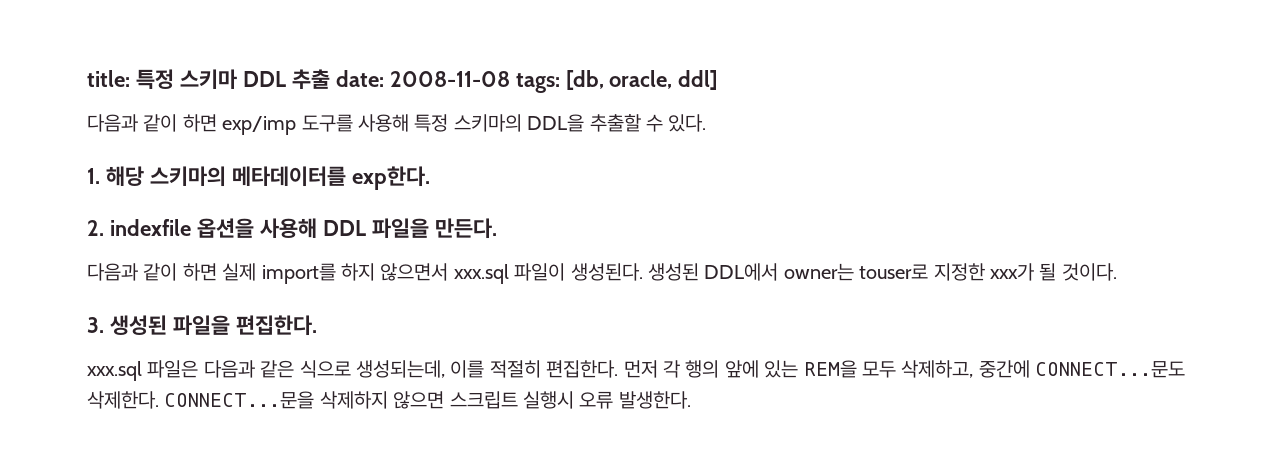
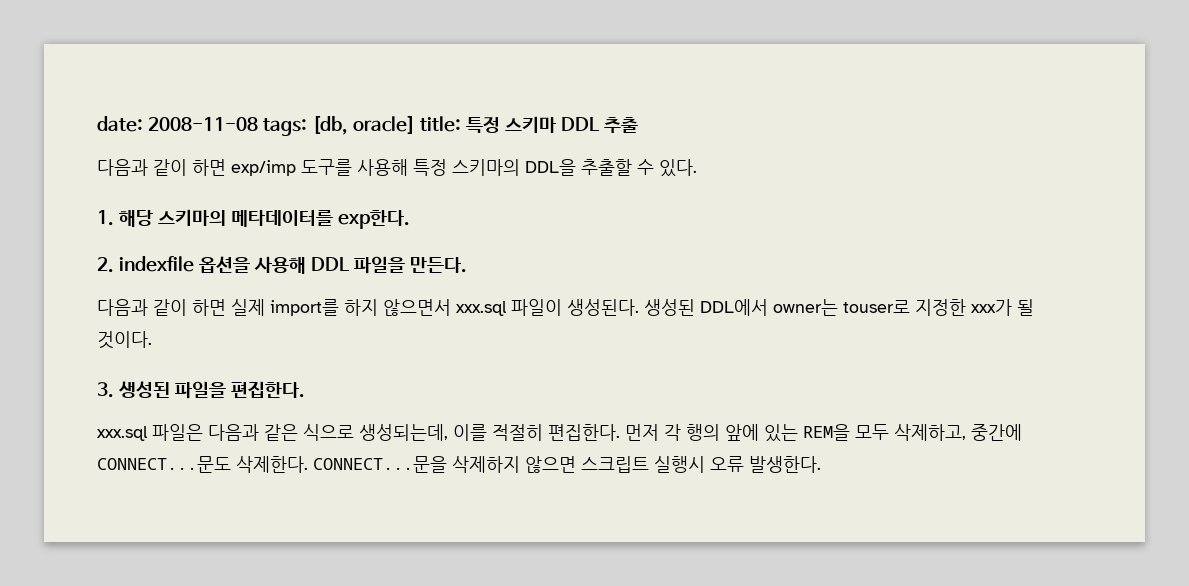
(87, 78) none -> [97,115,415,136] date: 2008-11-08 tags: [db, oracle]
[335,70,718,93] date: 2008-11-08 tags: [db, oracle, ddl] -> (638, 125) none

